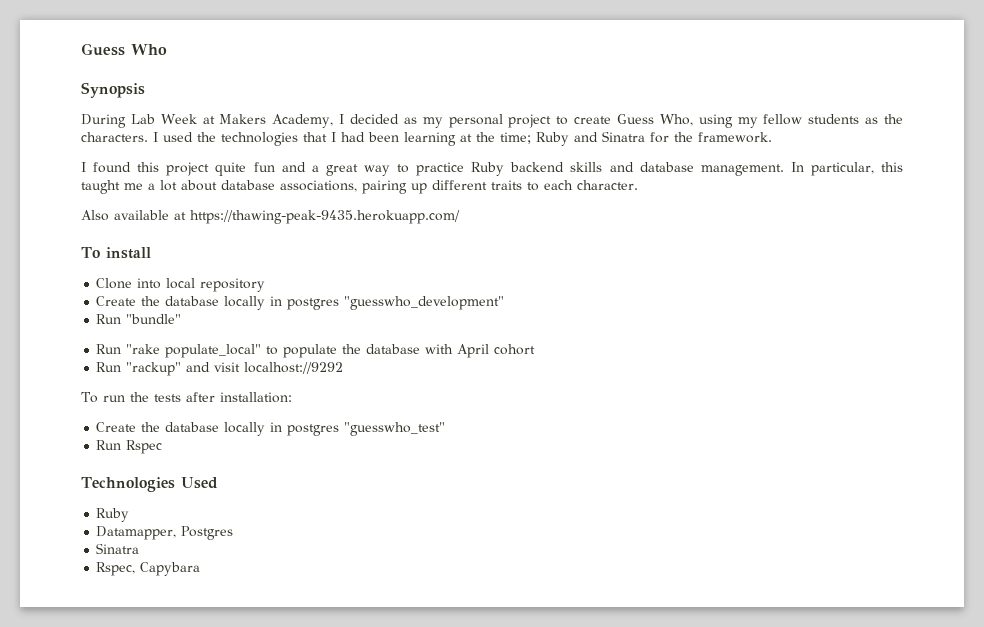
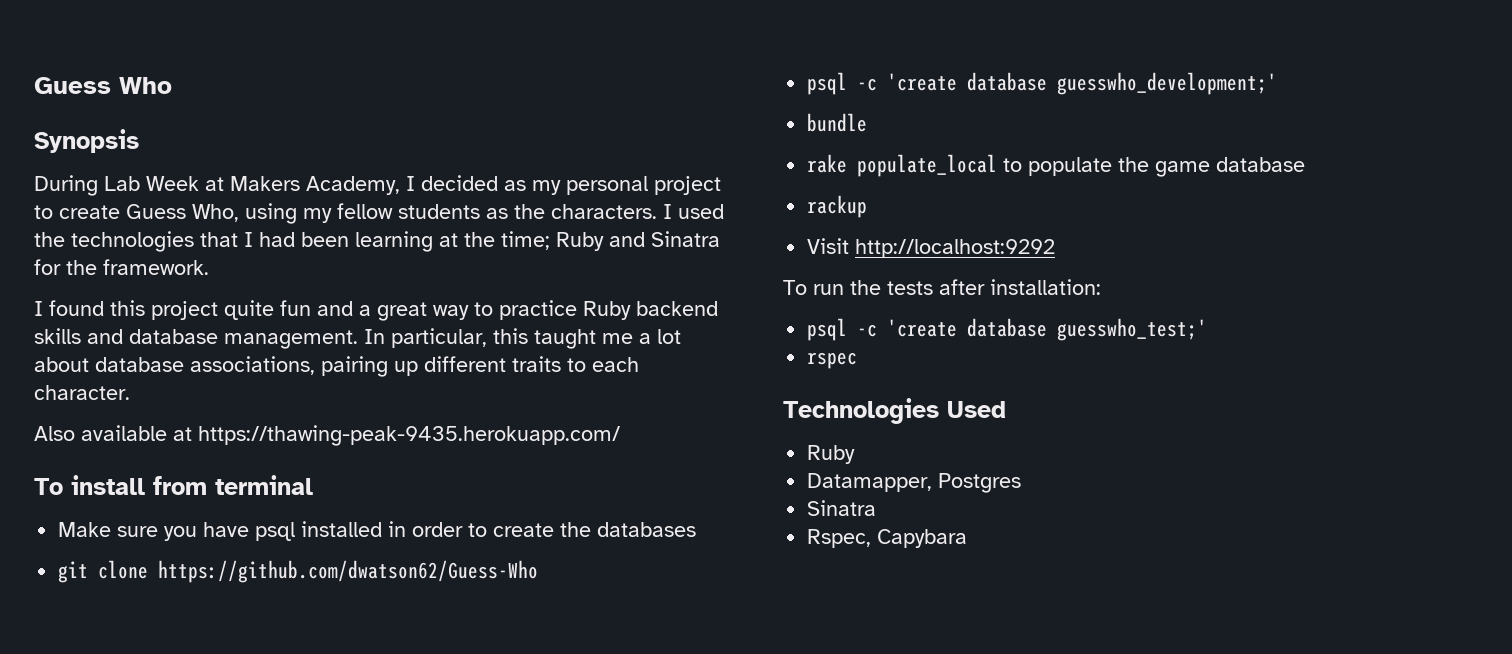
[96,278,266,292] [96,296,505,310] [96,314,182,324] [96,344,262,358] // Clone into local repository // Create the database locally in postgres "guesswho_development" // Run "bundle" // Run "rake populate_local" -> [153,475,313,495] [58,521,697,541] [58,560,539,583] [807,72,1278,95] [807,113,868,132] [807,154,998,177] from terminal // Make sure you have psql installed in order to create the databases // git clone https://github.com/dwatson62/Guess-Who // psql -c 'create database guesswho_development;' // bundle // rake populate_local
[366,344,536,358] [96,362,344,376] database with April cohort // Run "rackup" and visit localhost://9292 -> [1155,157,1306,177] [807,195,868,218] [807,238,1056,258] game database // rackup // Visit http://localhost:9292
[96,422,446,436] [96,440,163,454] Create the database locally in postgres "guesswho_test" // Run Rspec -> [807,318,1208,341] [807,352,858,369] psql -c 'create database guesswho_test;' // rspec

